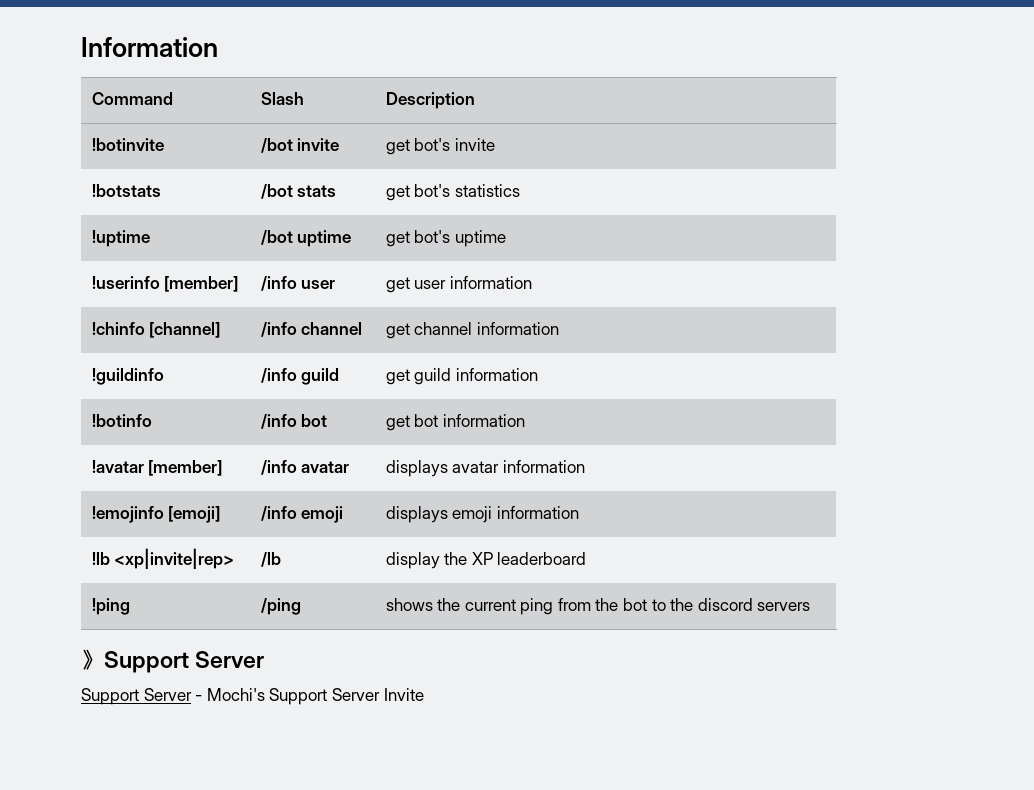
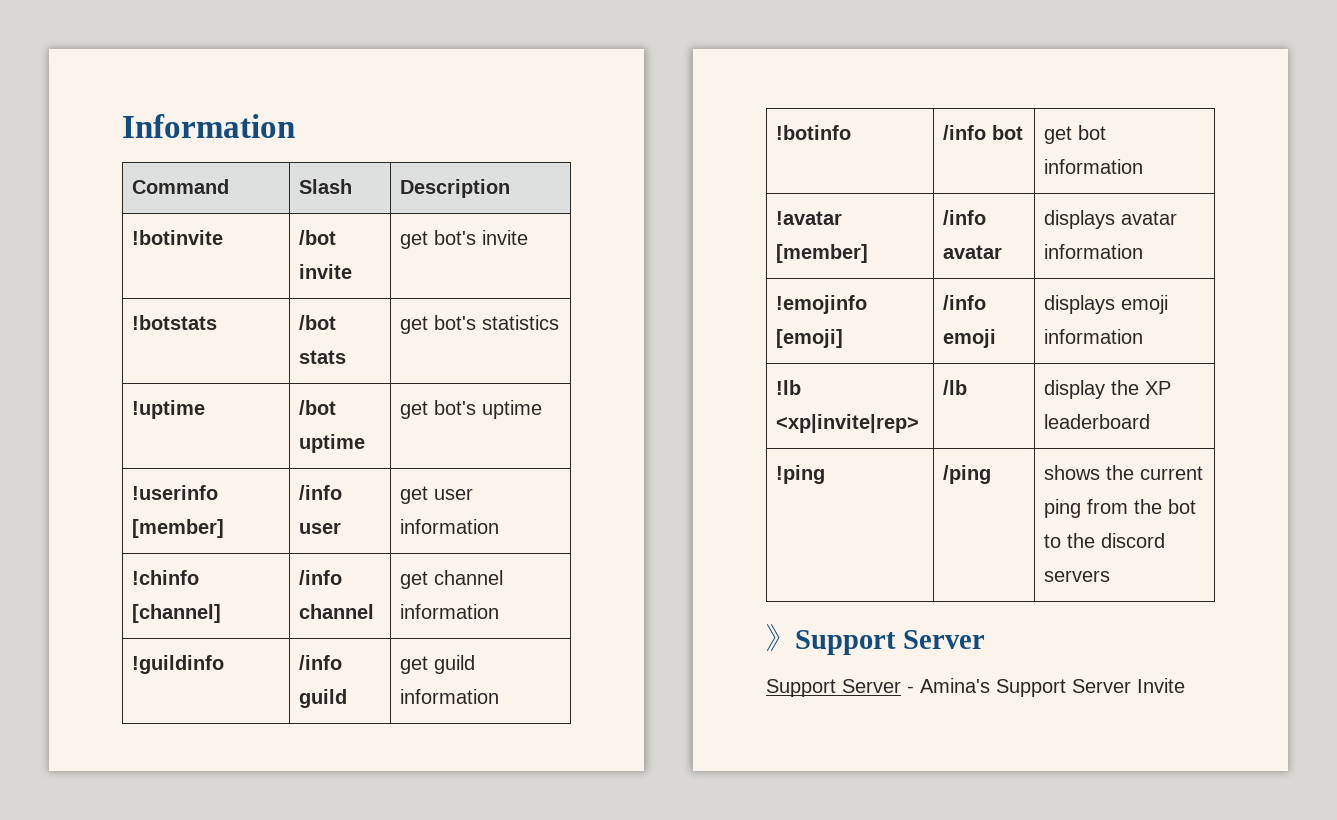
[206,688,265,701] Mochi's -> [920,678,990,693] Amina's

